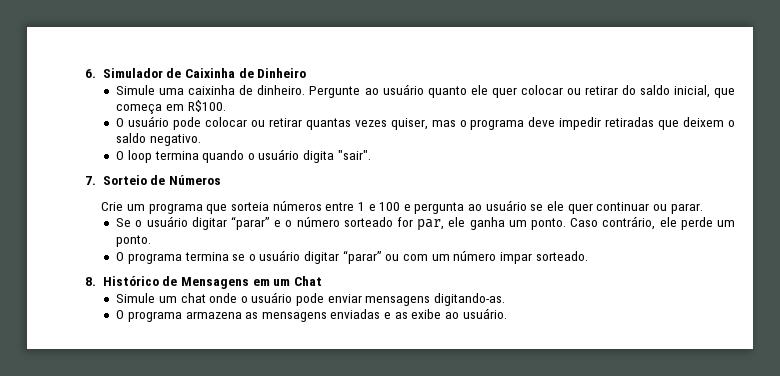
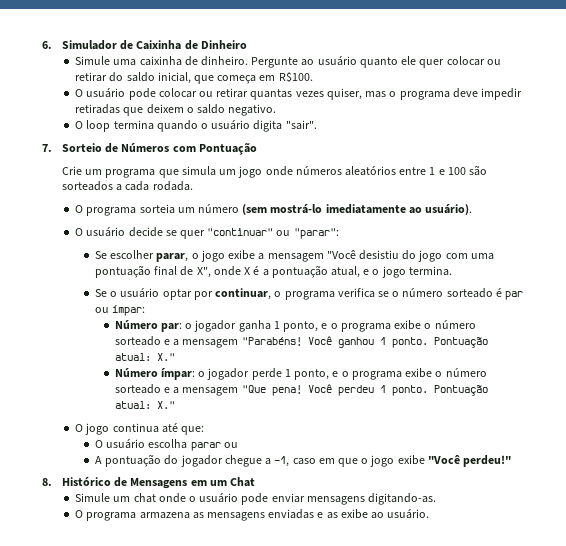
(222, 180) none -> [172,143,257,155] com Pontuação
[230,200,703,214] [116,216,735,231] [116,235,152,247] [116,250,588,264] sorteia números entre 1 e 100 e pergunta ao usuário se ele quer continuar ou parar. // Se o usuário digitar “parar” e o número sorteado for par, ele ganha um ponto. Caso contrário, ele perde um ponto. // O programa termina se o usuário digitar “parar” ou com um número impar sorteado. -> [181,165,488,178] [61,181,193,191] [75,204,473,216] [75,227,339,239] [94,250,494,262] [94,265,452,278] [94,288,524,300] [94,305,146,316] [114,320,476,332] [114,336,488,348] [114,353,175,361] [114,368,487,380] [114,384,488,396] [114,401,175,409] [75,423,204,435] [94,439,238,451] [94,454,512,467] simula um jogo onde números aleatórios entre 1 e 100 são sorteados a cada rodada. // O programa sorteia um número (sem mostrá-lo imediatamente ao usuário). // O usuário decide se quer "continuar" ou "parar": // Se escolher parar, o jogo exibe a mensagem "Você desistiu do jogo com uma pontuação final de X", onde X é a pontuação atual, e o jogo termina. // Se o usuário optar por continuar, o programa verifica se o número sorteado é par ou ímpar: // Número par: o jogador ganha 1 ponto, e o programa exibe o número sorteado e a mensagem "Parabéns! Você ganhou 1 ponto. Pontuação atual: X." // Número ímpar: o jogador perde 1 ponto, e o programa exibe o número sorteado e a mensagem "Que pena! Você perdeu 1 ponto. Pontuação atual: X." // O jogo continua até que: // O usuário escolha parar ou // A pontuação do jogador chegue a -1, caso em que o jogo exibe "Você perdeu!"

